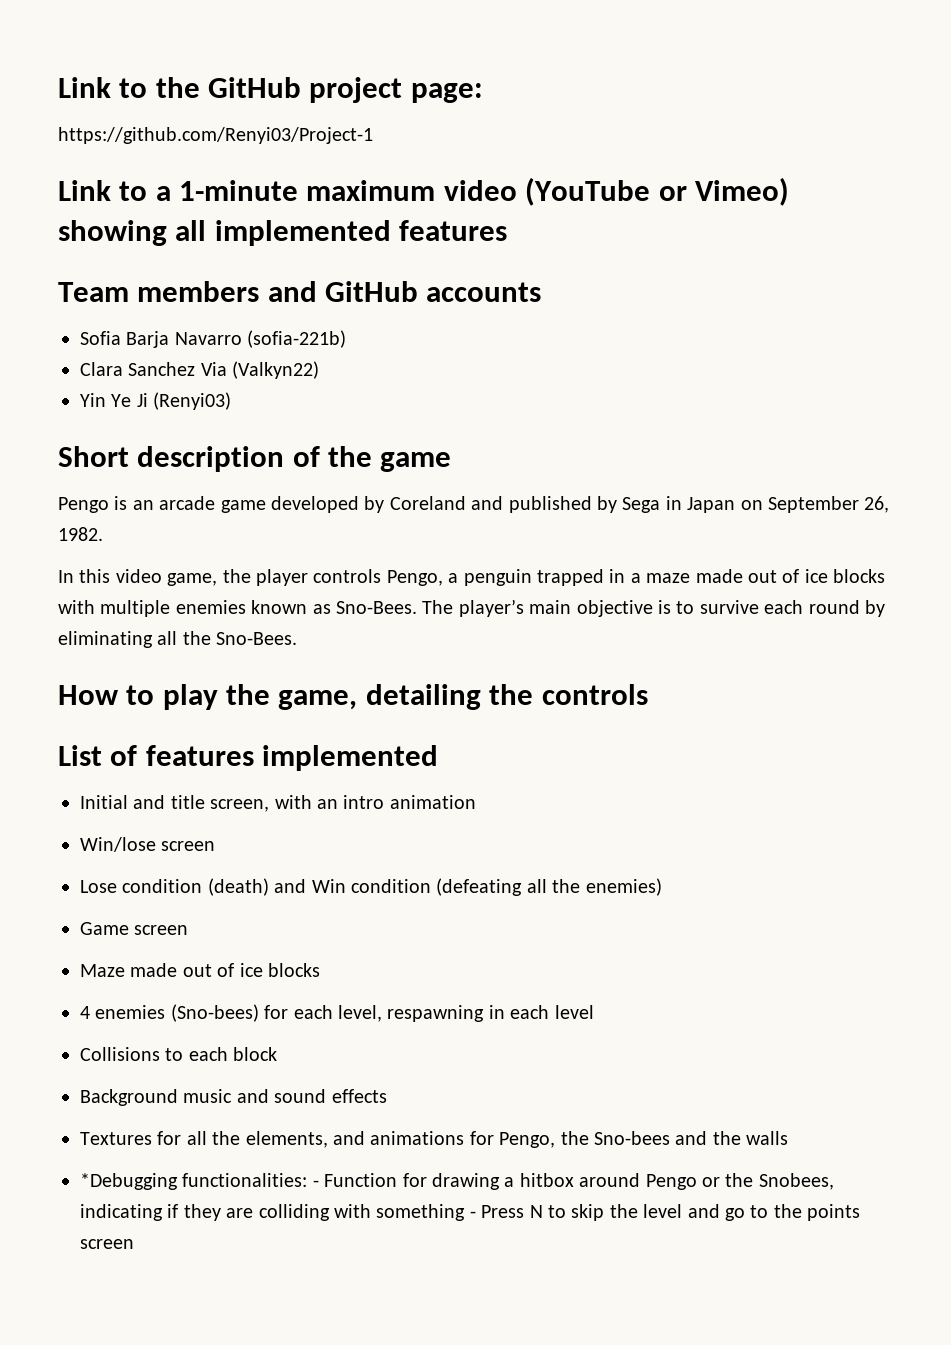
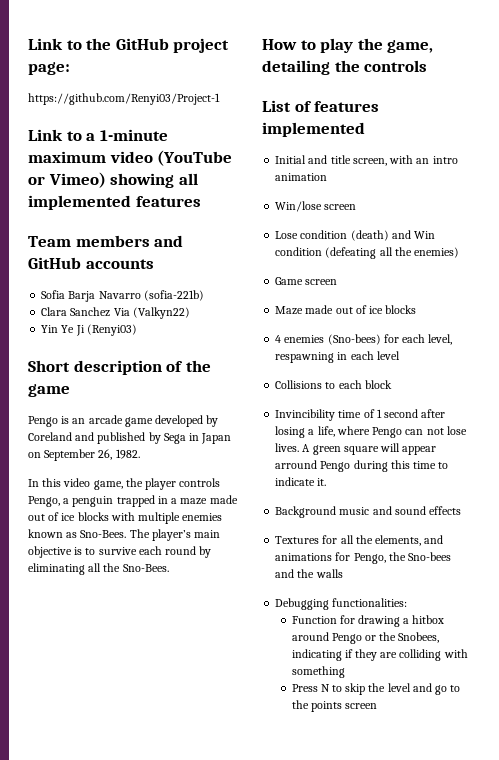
(278, 1054) none -> [275,409,446,421] [275,426,467,438] [275,443,437,455] [275,460,449,472] [275,477,327,486] // Invincibility time of 1 second after losing a life, where Pengo can not lose lives. A green square will appear arround Pengo during this time to indicate it.
[80,1173,178,1190] *Debugging -> [275,598,330,610] Debugging
[312,1180,319,1187] - -> (408, 602) //
[469,1211,476,1218] - -> (345, 672) //

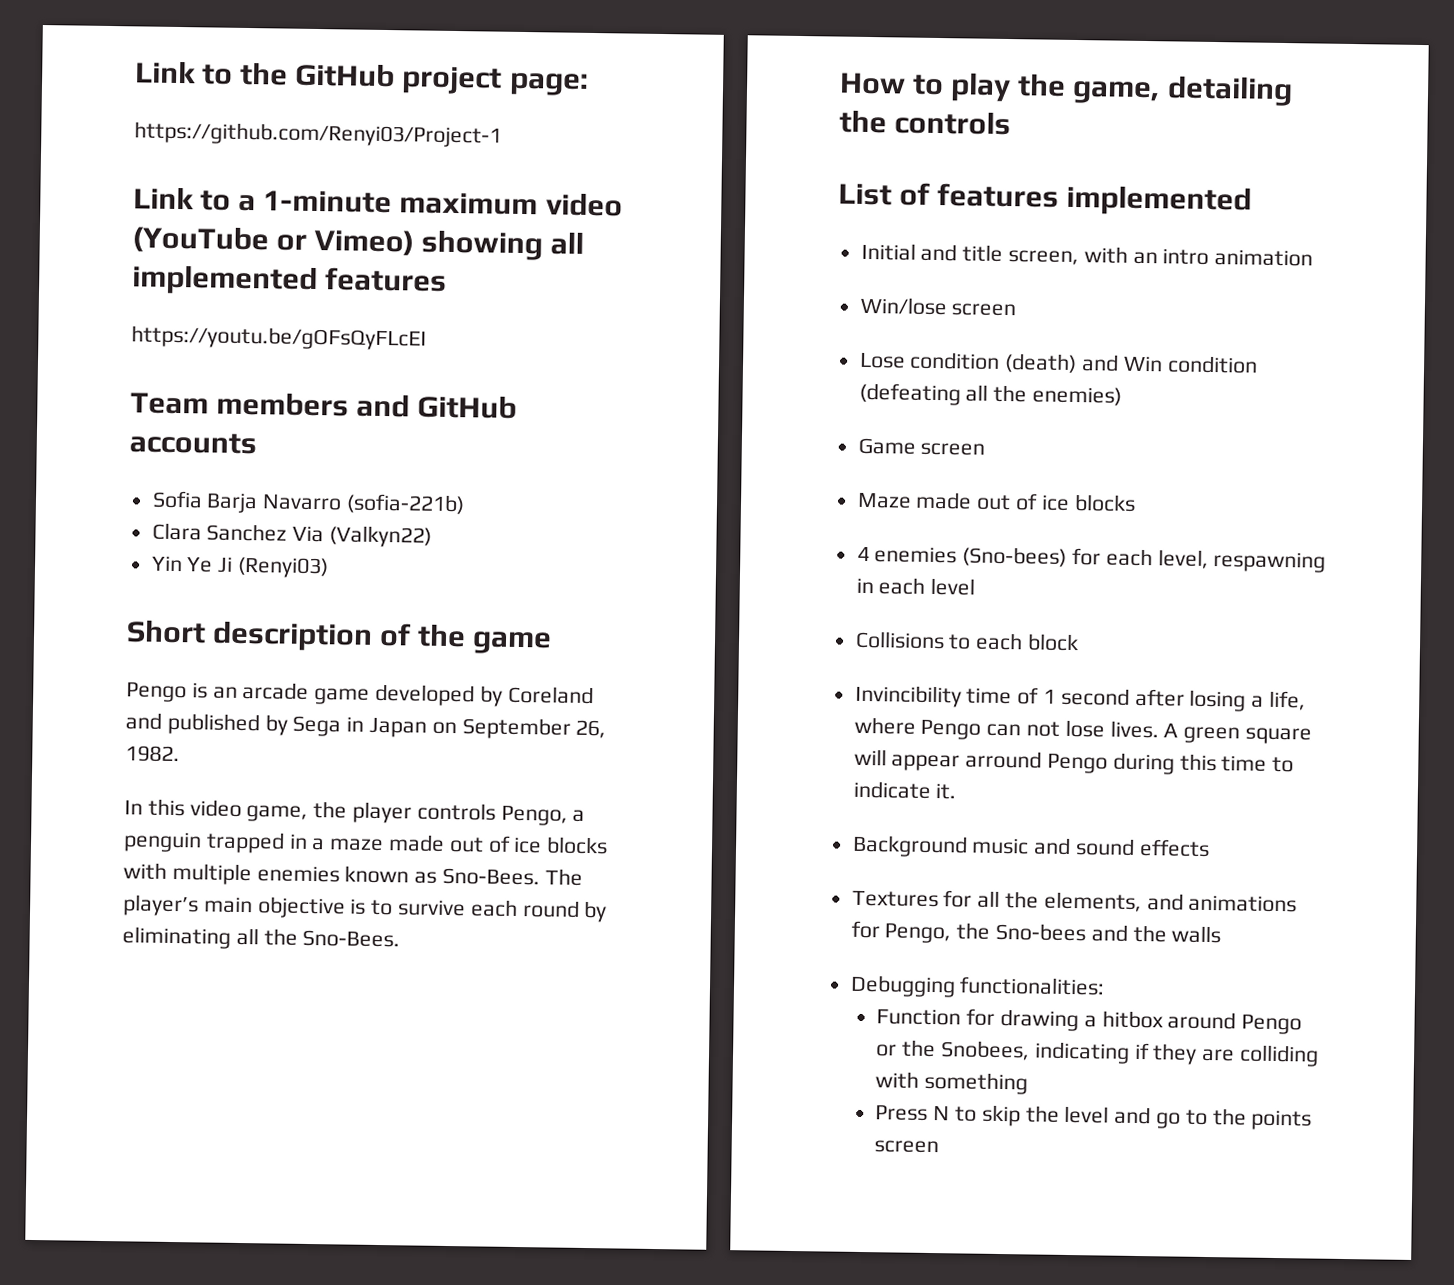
(201, 201) none -> [131,325,427,351] // https://youtu.be/gOFsQyFLcEI

